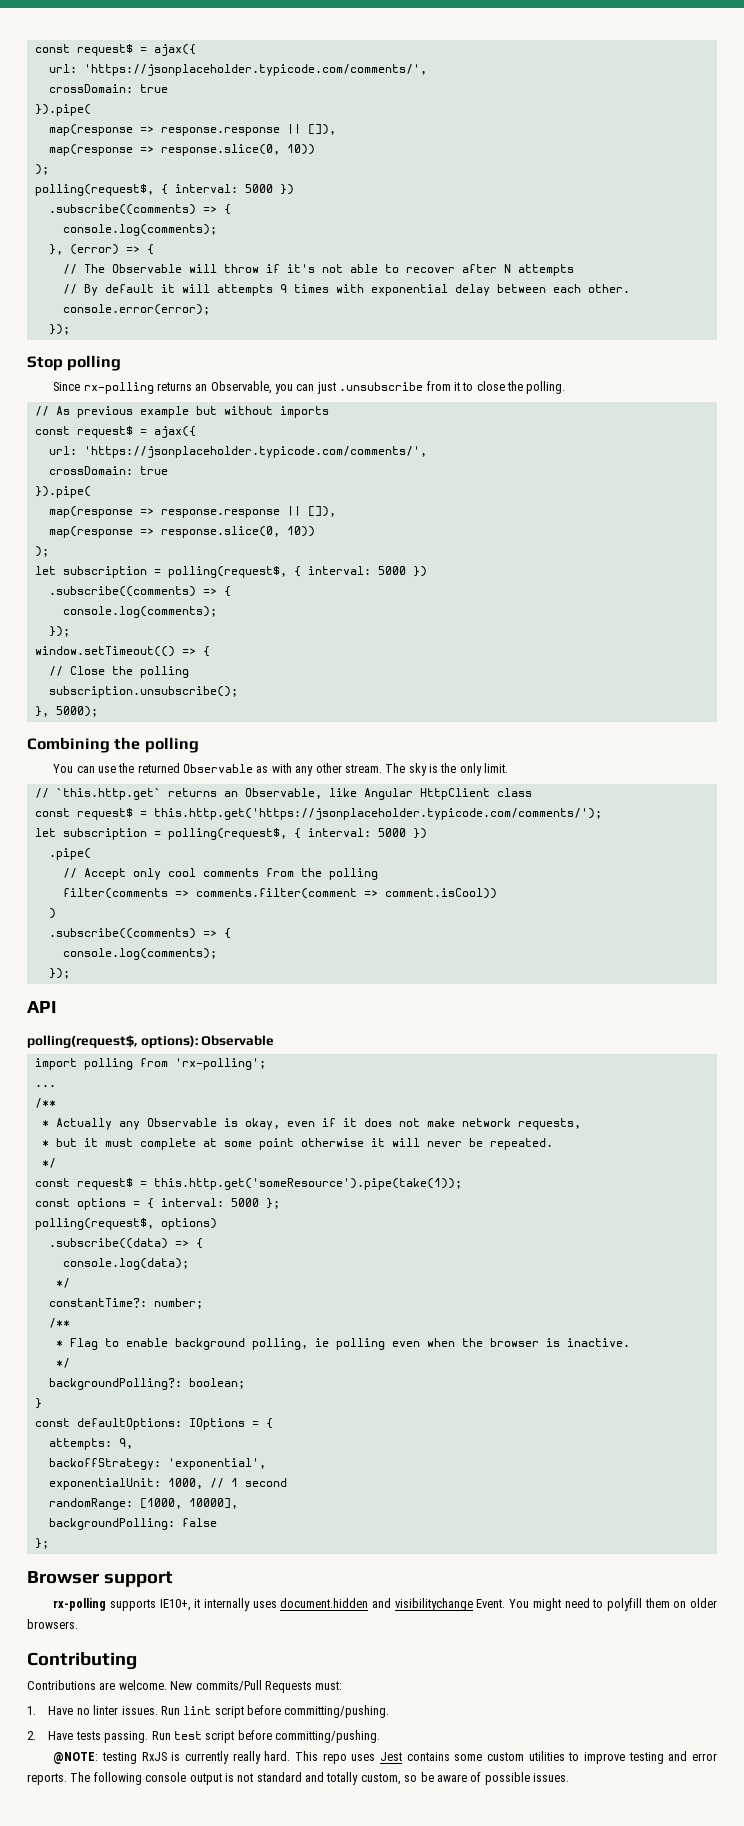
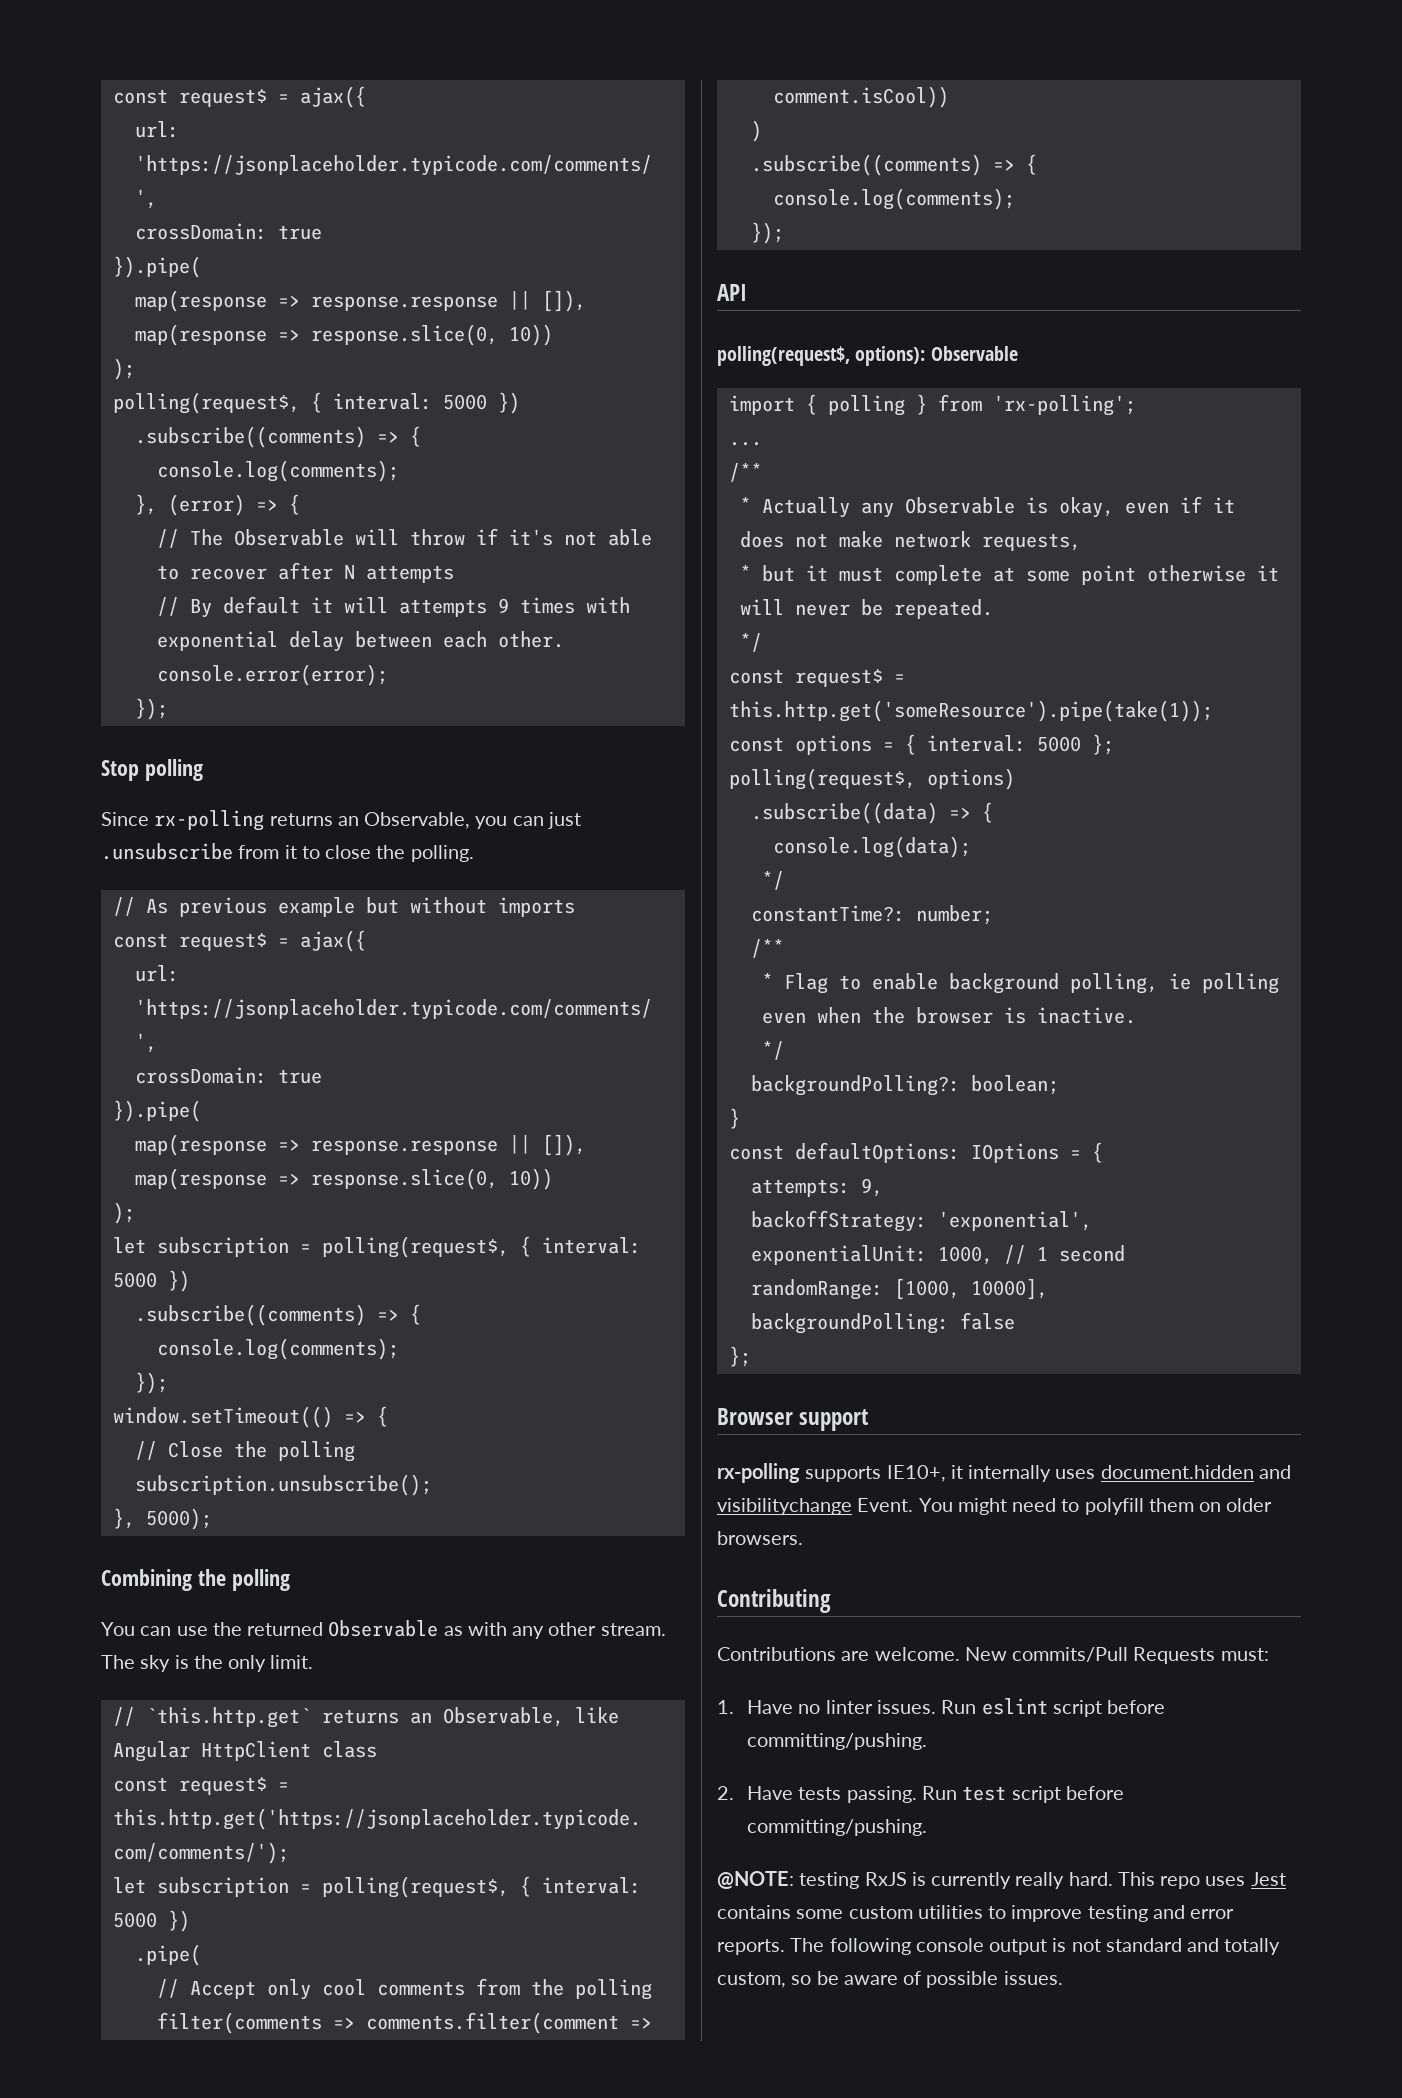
[83,1058,133,1070] polling -> [805,394,927,416] { polling }
[183,1706,212,1715] lint -> [981,1698,1048,1715] eslint

